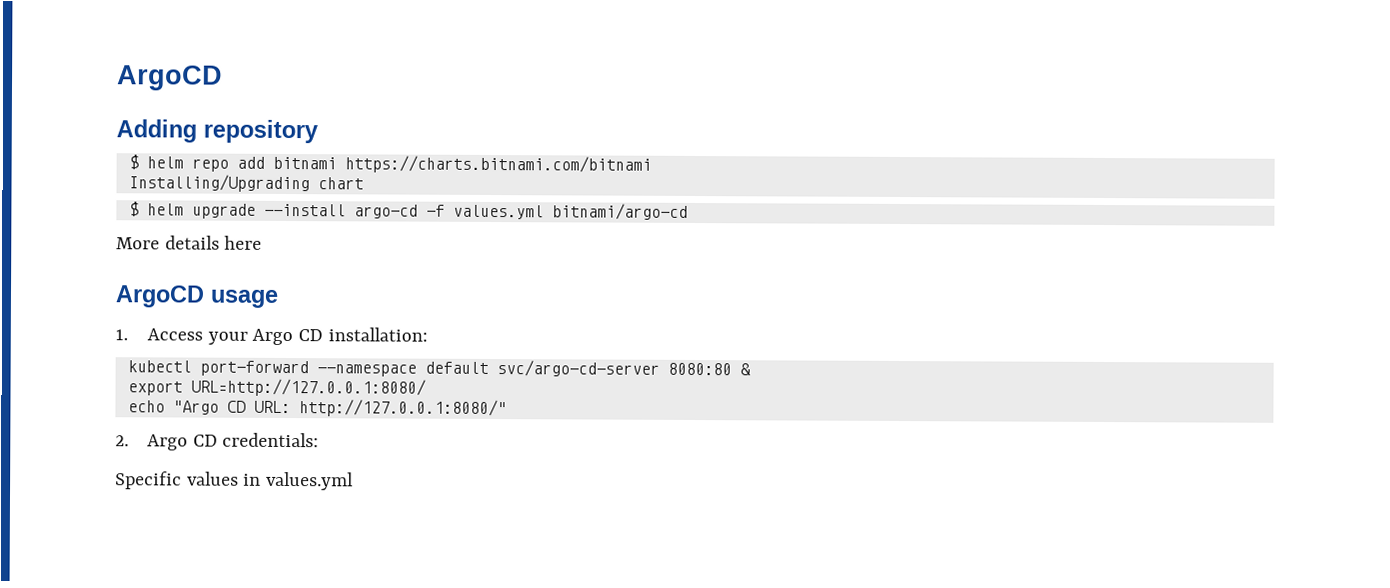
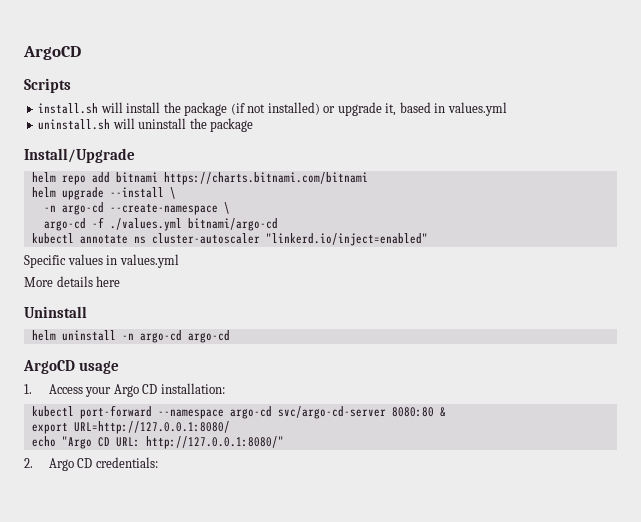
[116,119,318,144] [128,154,139,170] Adding repository // $ -> [24,78,71,93] [38,102,507,116] [38,118,254,132] [24,148,135,163] Scripts // install.sh will install the package (if not installed) or upgrade it, based in values.yml // uninstall.sh will uninstall the package // Install/Upgrade //
[128,174,364,193] [128,201,688,220] Installing/Upgrading chart // $ helm upgrade --install argo-cd -f values.yml bitnami/argo-cd -> [31,187,176,200] [43,202,230,215] [43,217,278,231] [31,233,428,246] [24,254,179,268] helm upgrade --install \ // -n argo-cd --create-namespace \ // argo-cd -f ./values.yml bitnami/argo-cd // kubectl annotate ns cluster-autoscaler "linkerd.io/inject=enabled" // Specific values in values.yml
(263, 242) none -> [24,306,87,318] [31,330,230,343] // Uninstall // helm uninstall -n argo-cd argo-cd
[424,361,489,374] default -> [229,406,272,419] argo-cd
[115,471,355,491] // Specific values in values.yml -> (158, 462) none

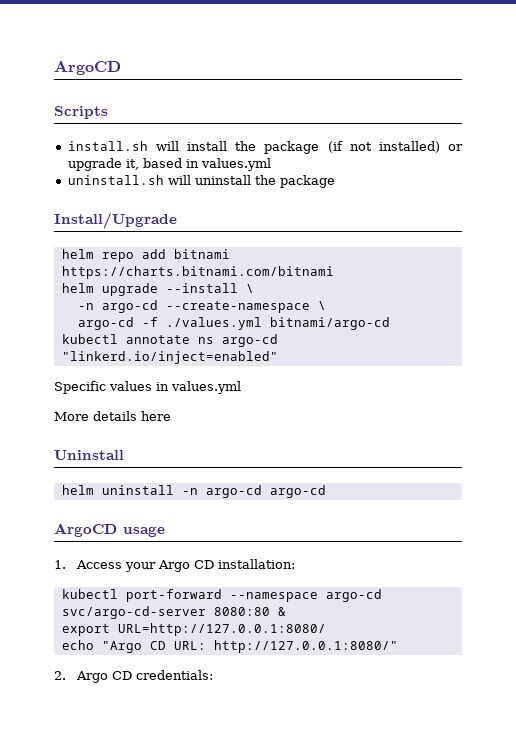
[151,233,260,244] cluster-autoscaler -> [221,334,278,347] argo-cd

